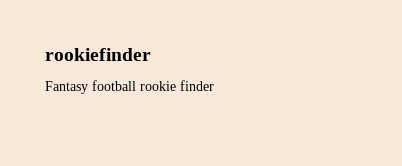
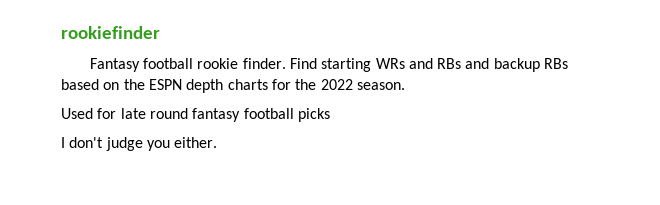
[180,80,214,91] finder -> [242,58,569,72] [61,79,405,93] [61,108,330,122] [61,137,218,151] finder. Find starting WRs and RBs and backup RBs based on the ESPN depth charts for the 2022 season. // Used for late round fantasy football picks // I don't judge you either.

